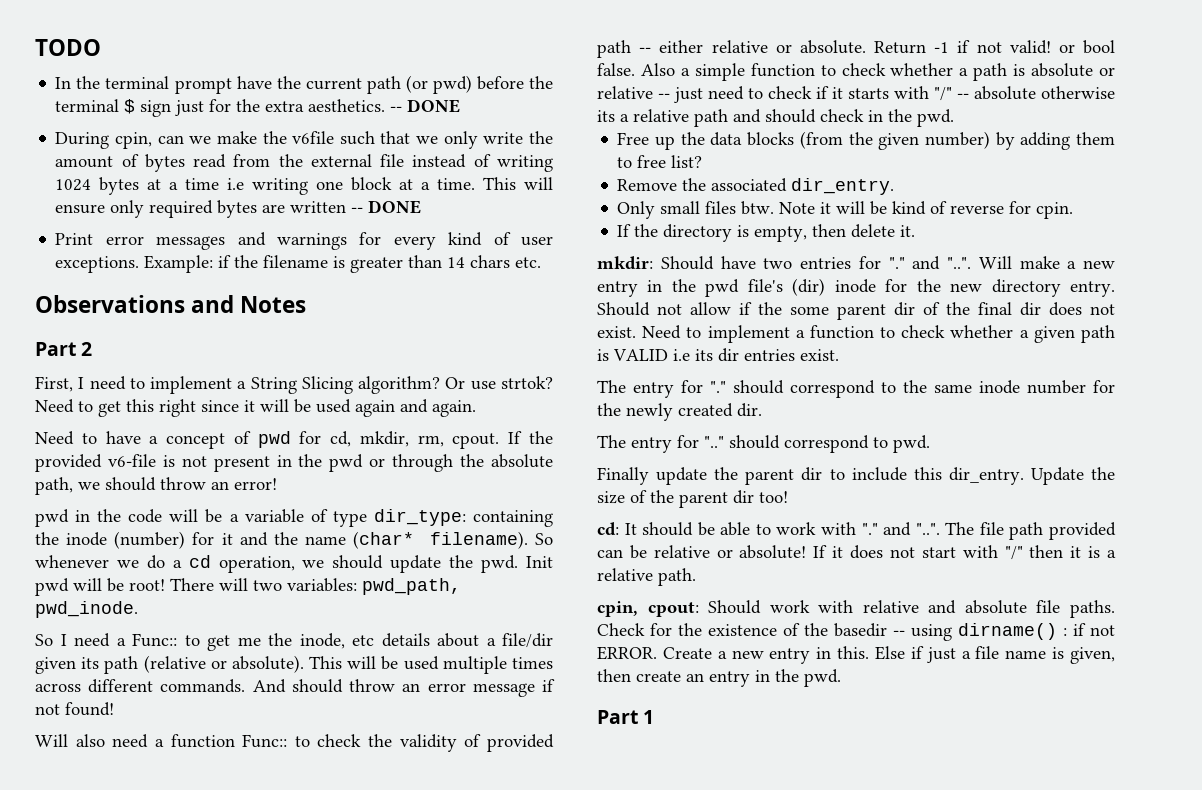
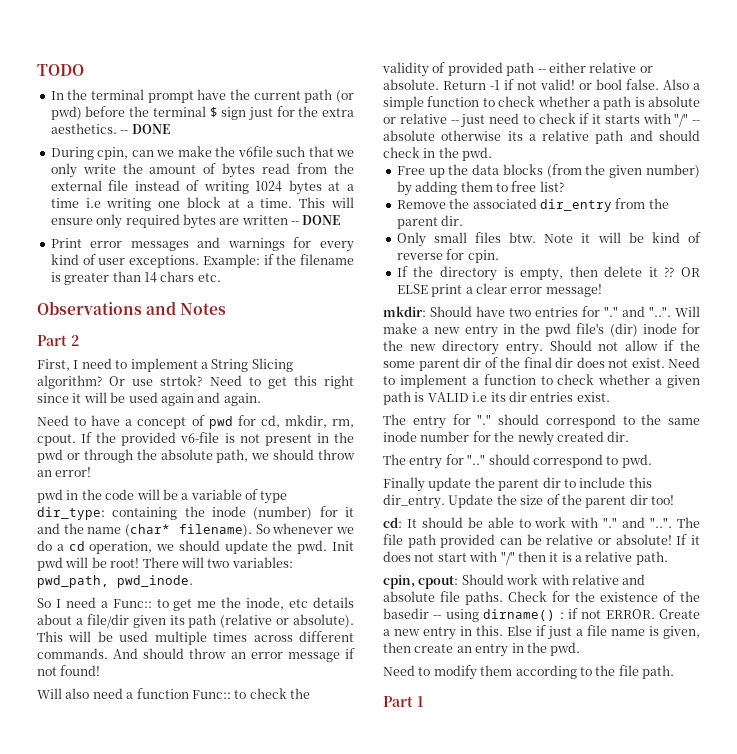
[791,178,895,195] dir_entry. -> [539,198,669,212] [396,215,464,229] dir_entry from the parent dir.
[900,225,916,237] it. -> [648,267,700,277] [396,283,602,297] it ?? OR ELSE print a clear error message!
(841, 678) none -> [383,665,674,680] // Need to modify them according to the file path.

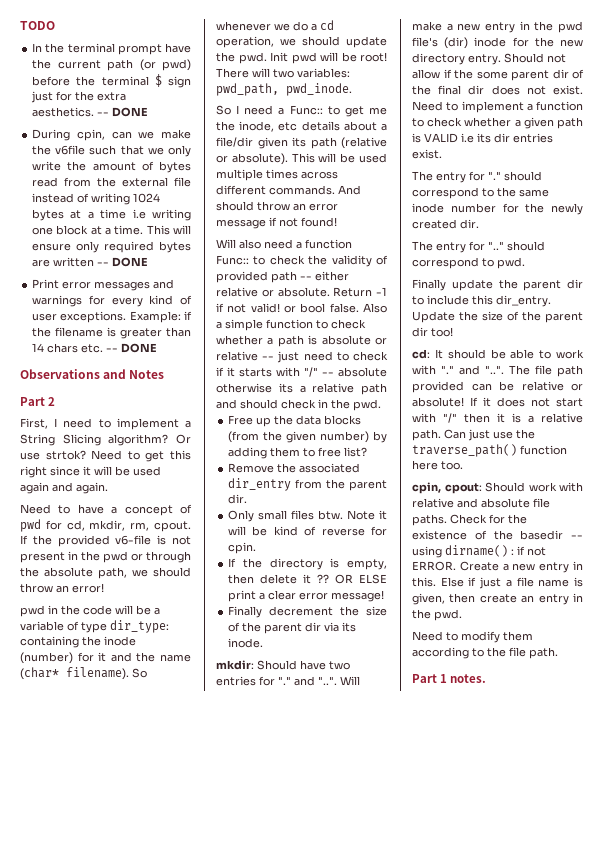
(221, 277) none -> [106,343,158,353] -- DONE
(602, 290) none -> [228,606,387,618] [228,622,357,634] [228,638,264,648] // Finally decrement the size of the parent dir via its inode.
(668, 558) none -> [444,429,535,441] [412,444,567,457] [412,460,463,470] Can just use the traverse_path() function here too.
(424, 701) none -> [450,674,487,683] notes.

